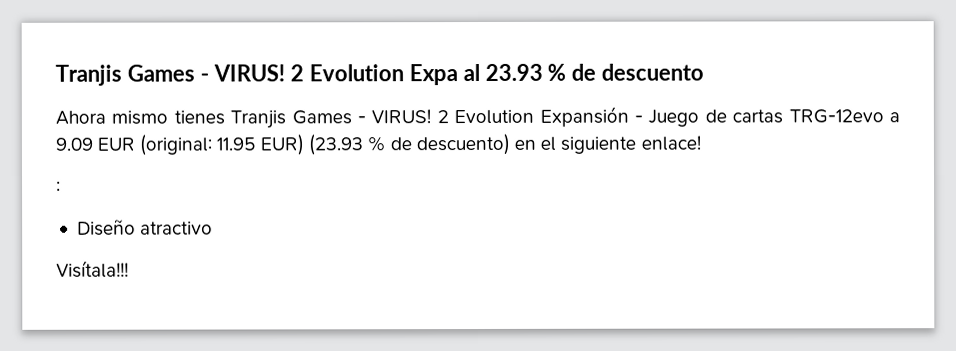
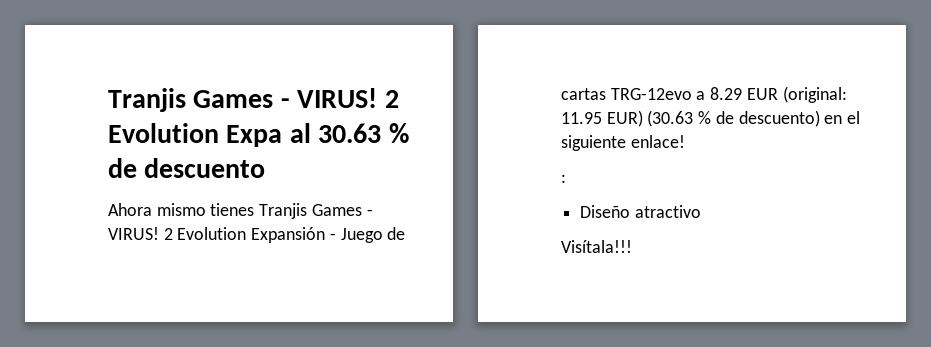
[484,63,543,81] 23.93 -> [318,123,382,143] 30.63
[55,137,93,151] 9.09 -> [710,87,743,100] 8.29
[307,134,363,156] (23.93 -> [647,110,694,127] (30.63

